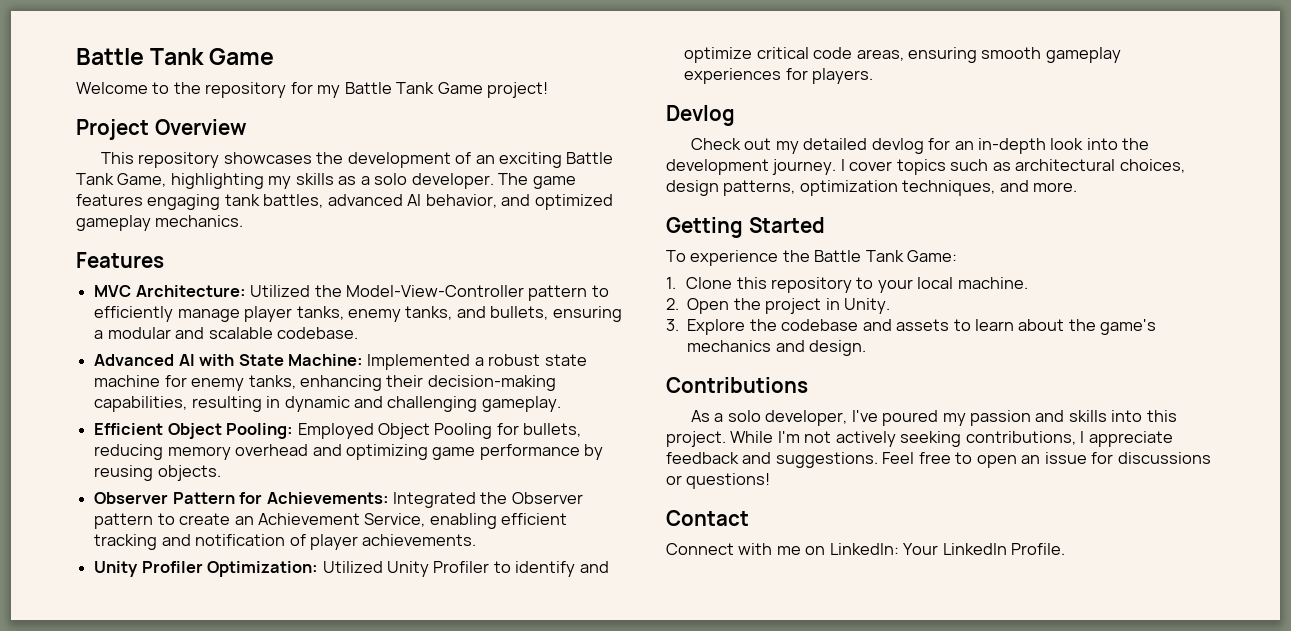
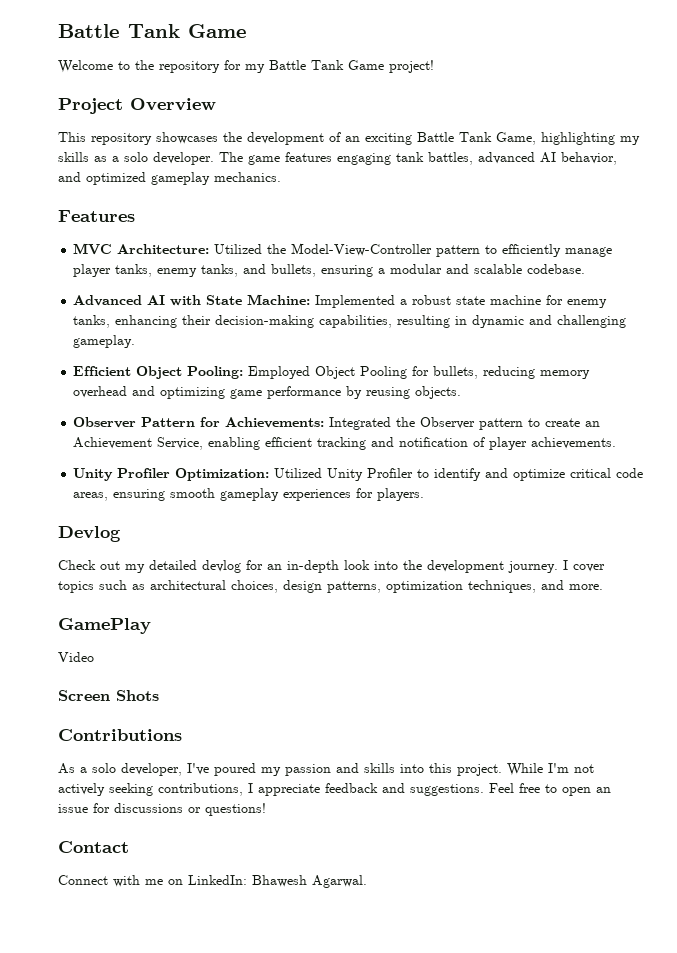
[666,217,825,238] [666,250,958,266] [666,277,1028,293] [666,298,891,314] [666,319,1157,335] [687,340,867,356] Getting Started // To experience the Battle Tank Game: // 1. Clone this repository to your local machine. // 2. Open the project in Unity. // 3. Explore the codebase and assets to learn about the game's mechanics and design. -> [58,618,151,634] [58,652,94,662] [58,690,159,701] GamePlay // Video // Screen Shots
[903,543,1066,555] Your LinkedIn Profile. -> [252,875,367,888] Bhawesh Agarwal.

